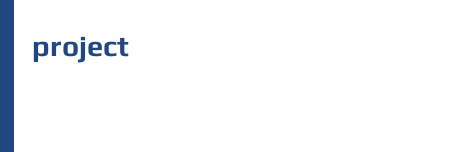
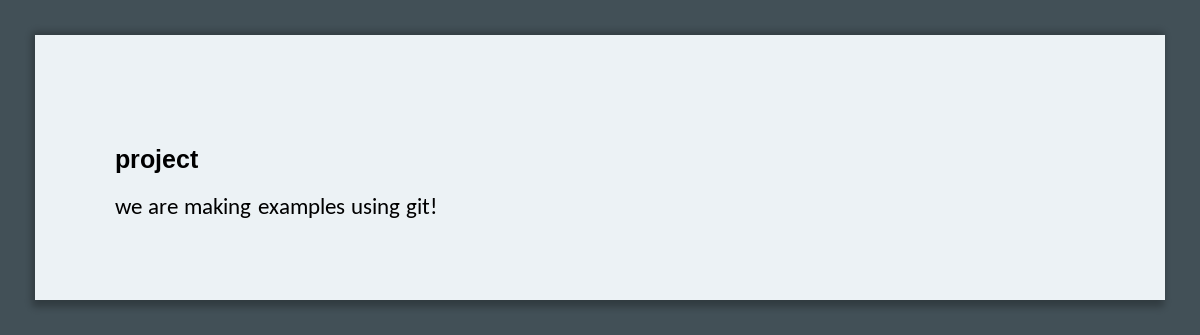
(129, 49) none -> [115,198,438,218] // we are making examples using git!

